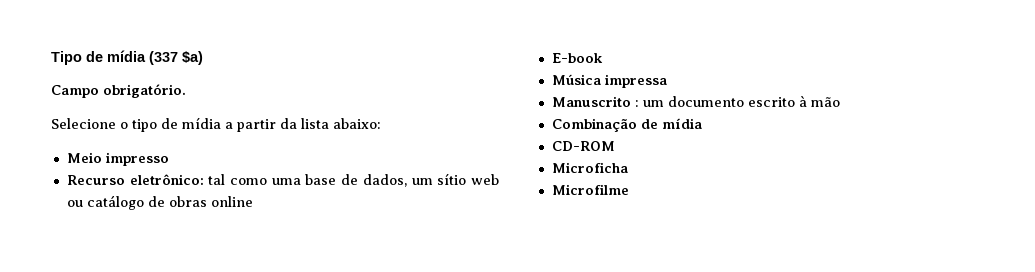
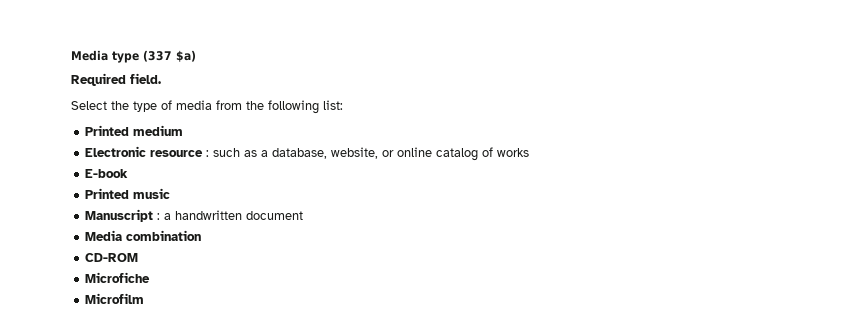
[51,50,146,65] Tipo de mídia -> [71,50,139,63] Media type
[51,84,186,98] [51,117,381,132] [66,152,169,166] [66,173,499,187] [66,195,253,210] [551,53,603,63] [551,74,667,88] [551,95,840,107] [551,118,702,132] Campo obrigatório. // Selecione o tipo de mídia a partir da lista abaixo: // Meio impresso // Recurso eletrônico: tal como uma base de dados, um sítio web ou catálogo de obras online // E-book // Música impressa // Manuscrito : um documento escrito à mão // Combinação de mídia -> [71,73,161,86] [71,100,343,114] [85,125,184,136] [85,146,530,161] [85,169,129,178] [85,188,171,199] [85,209,304,222] [85,230,202,241] Required field. // Select the type of media from the following list: // Printed medium // Electronic resource : such as a database, website, or online catalog of works // E-book // Printed music // Manuscript : a handwritten document // Media combination
[551,162,628,173] [551,184,629,195] Microficha // Microfilme -> [85,272,151,283] [85,293,145,304] Microfiche // Microfilm

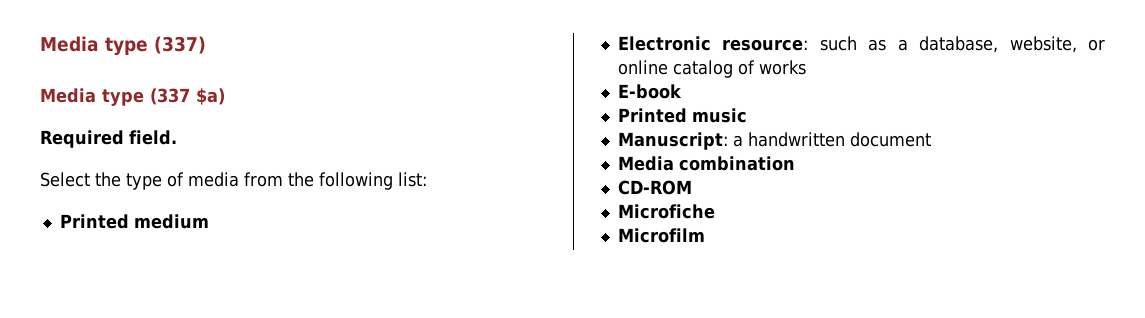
[71,50,139,63] Media type -> [40,36,206,56] [40,88,144,106] Media type (337) // Media type
[150,150,210,157] resource : -> [722,39,809,51] resource:
[85,209,161,222] Manuscript : -> [617,132,728,150] Manuscript:

